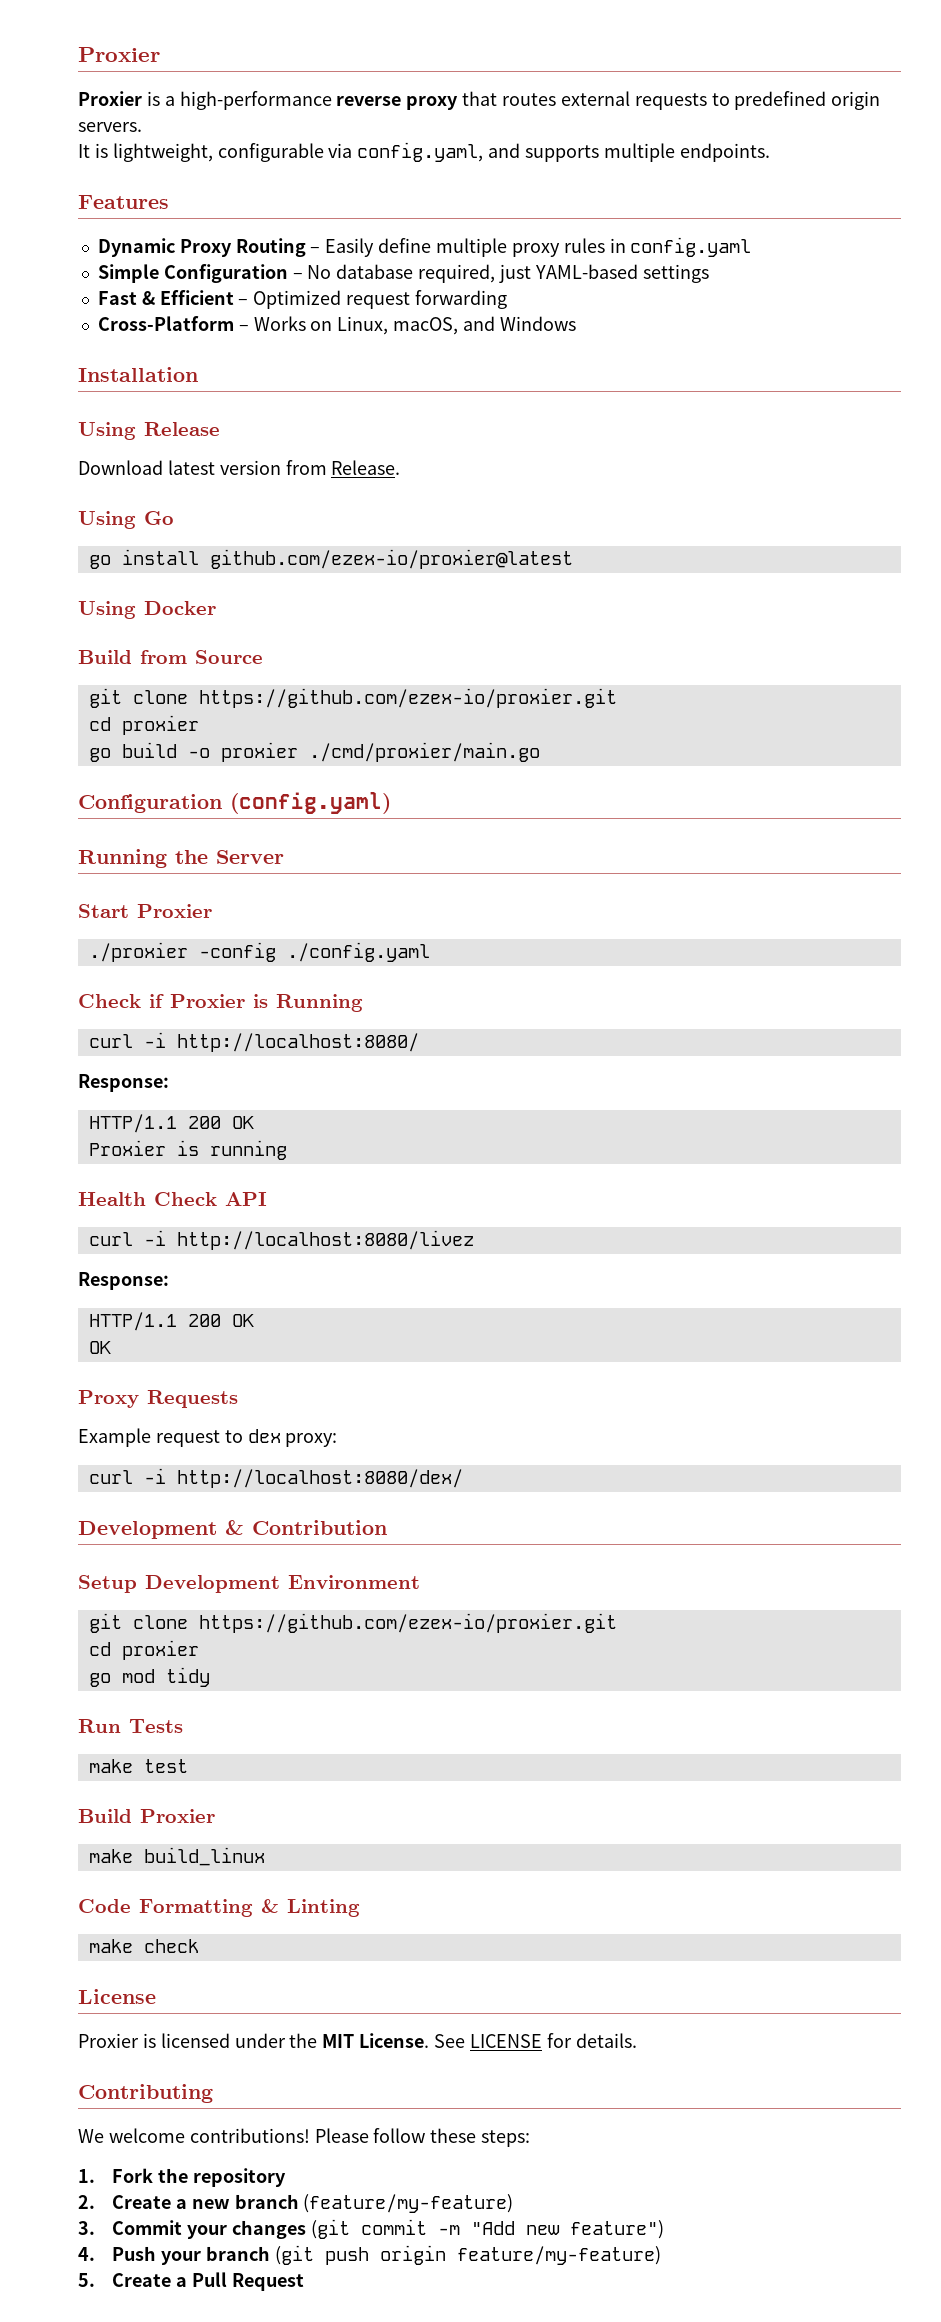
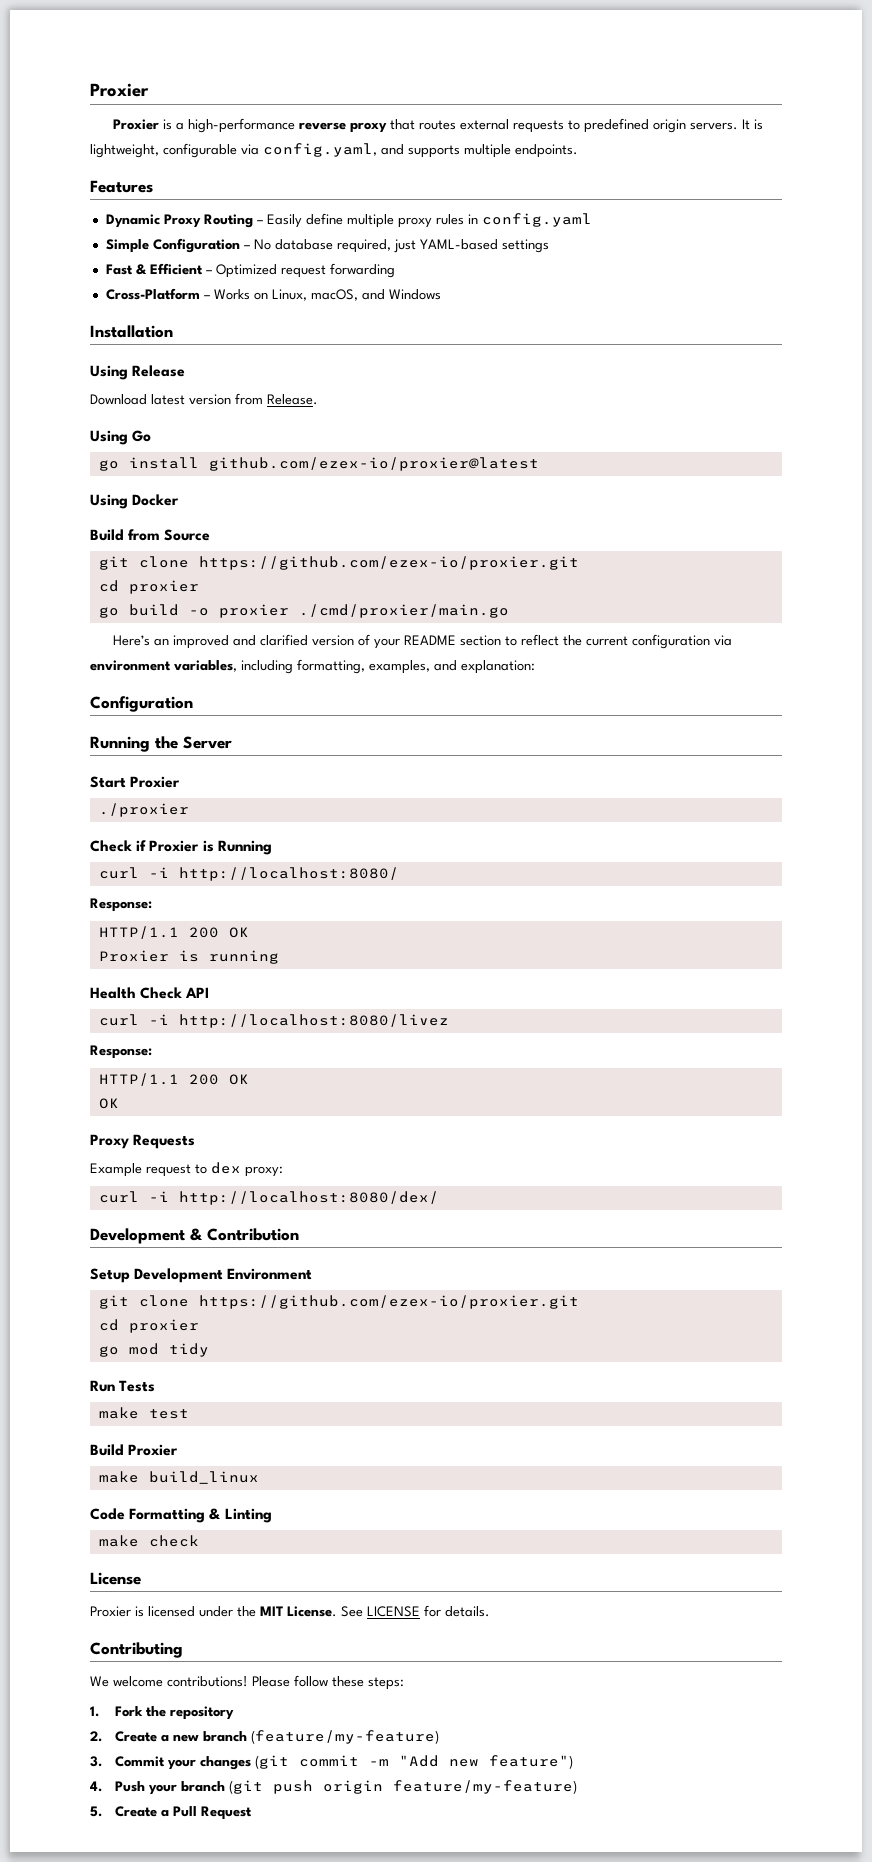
(142, 127) // -> (739, 126) none
[78,792,391,814] // Configuration (config.yaml) -> [113,634,733,649] [90,659,535,674] [90,696,193,712] // Here’s an improved and clarified version of your README section to reflect the current configuration via environment variables, including formatting, examples, and explanation: // Configuration
[198,942,430,962] -config ./config.yaml -> (189, 810) none

